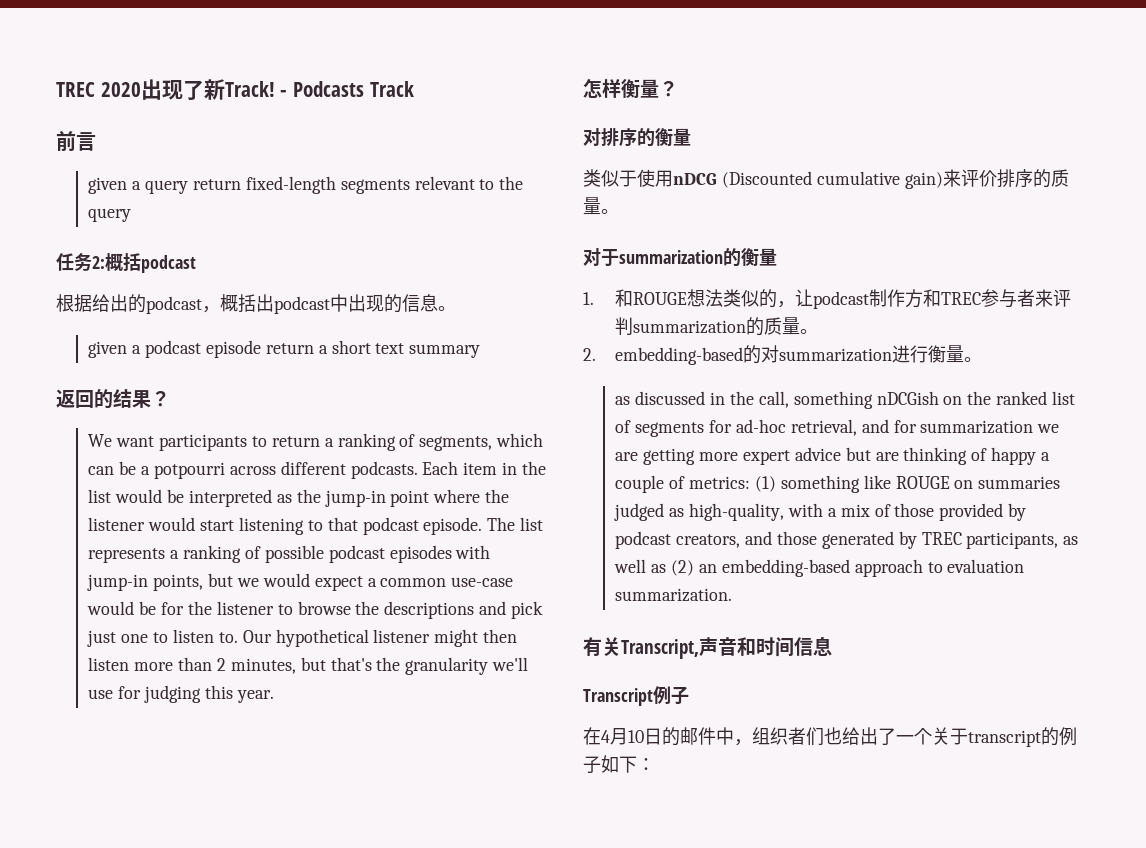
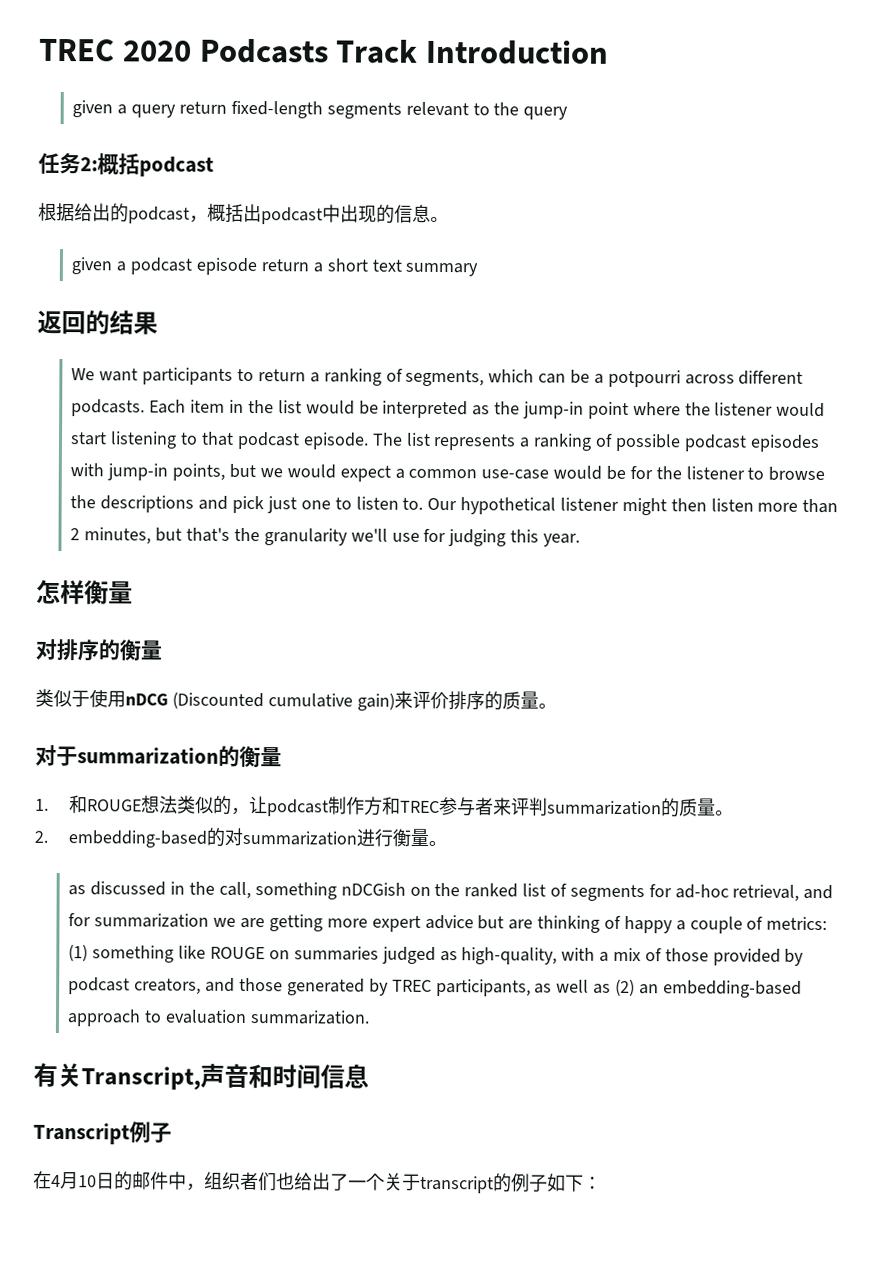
[140,79,288,100] 出现了新Track! - -> (192, 51) none
[56,131,96,152] // 前言 -> [425,39,610,65] Introduction
[151,391,170,407] ？ -> (158, 323) none
[659,81,678,97] ？ -> (133, 593) none

